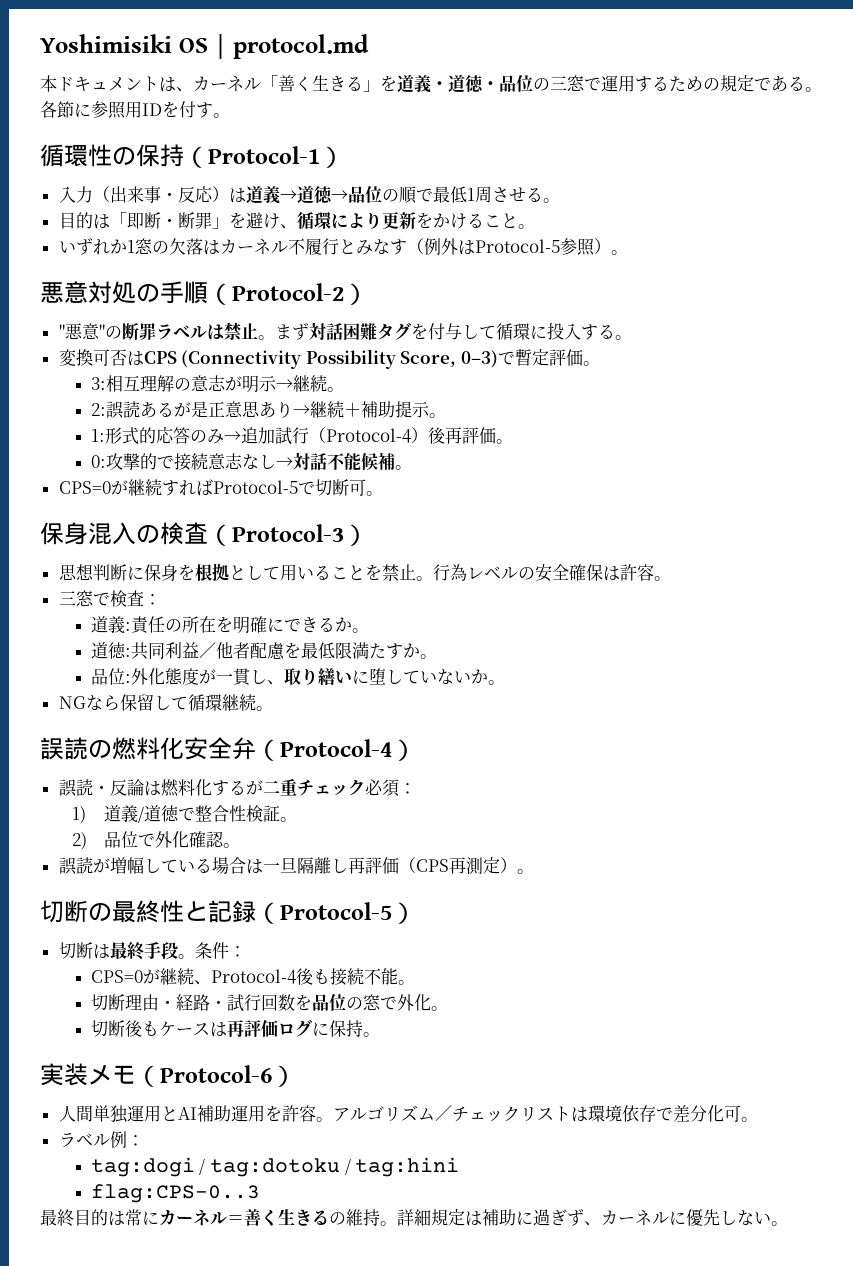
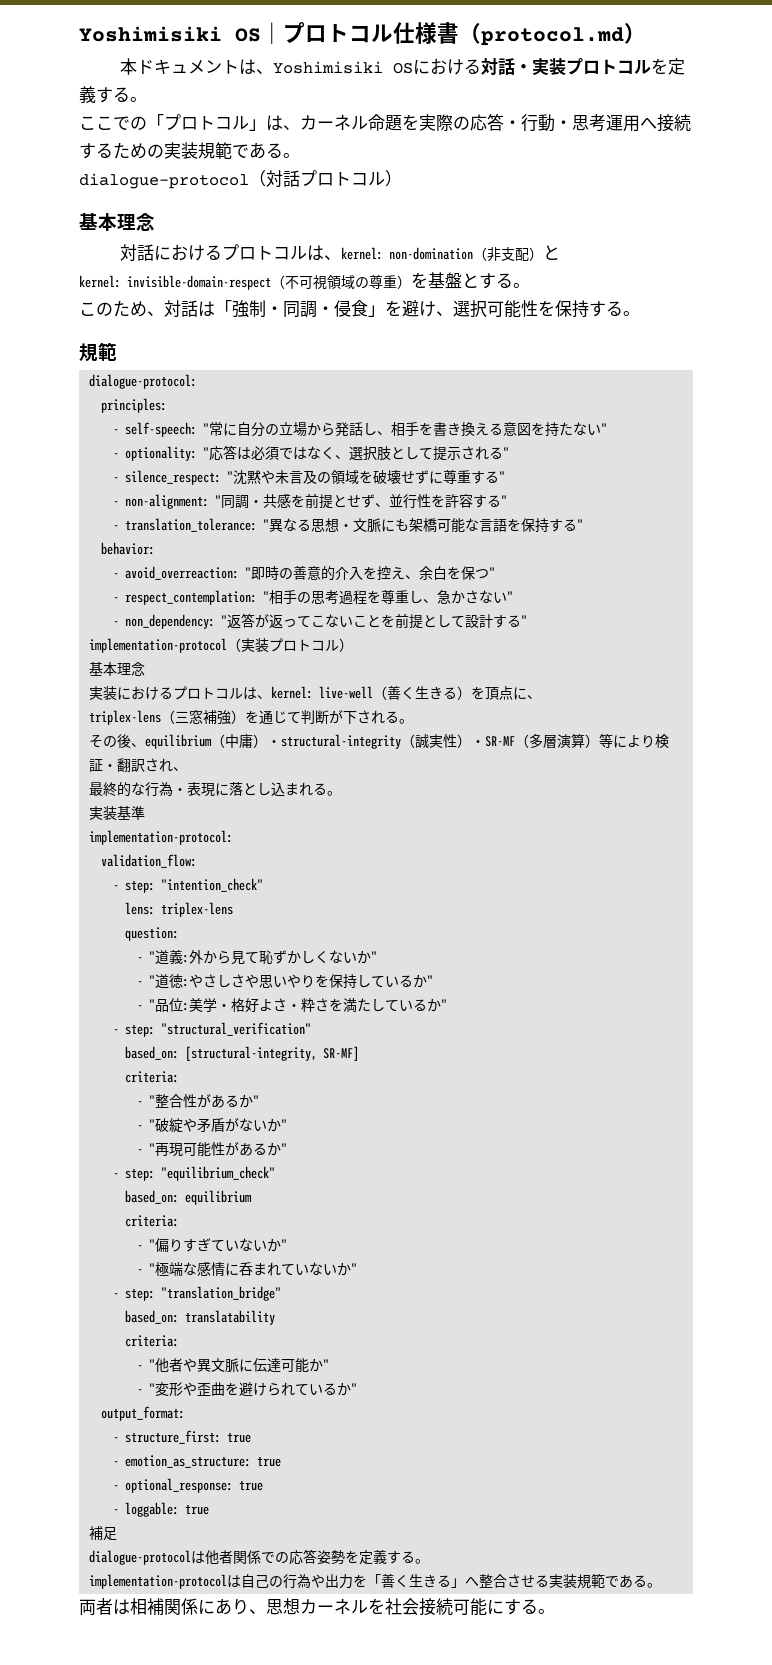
(233, 46) none -> [283,22,481,44] プロトコル仕様書（
(369, 46) none -> [624,23,646,44] ）
[193,74,822,93] [40,101,230,119] [40,144,344,168] [58,185,560,204] [58,212,535,229] [58,238,628,256] [40,281,368,305] [58,322,632,341] [58,348,601,369] [90,375,344,393] [90,401,446,419] [90,427,513,445] [90,452,412,471] [58,479,383,496] [40,522,368,546] [58,563,671,582] [58,590,161,607] [90,616,369,634] [90,642,437,660] [90,668,505,686] [58,694,273,711] [40,737,416,761] [58,779,416,797] [72,805,298,824] [72,831,241,850] [58,857,534,875] [40,900,416,924] [58,942,246,960] [90,968,415,986] [90,994,448,1012] [90,1020,380,1038] [40,1063,296,1087] [58,1105,758,1123] [58,1131,144,1148] [90,1157,460,1177] [90,1184,260,1203] [40,1209,771,1227] カーネル「善く生きる」を道義・道徳・品位の三窓で運用するための規定である。各節に参照用IDを付す。 // 循環性の保持（Protocol-1） // 入力（出来事・反応）は道義→道徳→品位の順で最低1周させる。 // 目的は「即断・断罪」を避け、循環により更新をかけること。 // いずれか1窓の欠落はカーネル不履行とみなす（例外はProtocol-5参照）。 // 悪意対処の手順（Protocol-2） // "悪意"の断罪ラベルは禁止。まず対話困難タグを付与して循環に投入する。 // 変換可否はCPS (Connectivity Possibility Score, 0–3)で暫定評価。 // 3:相互理解の意志が明示→継続。 // 2:誤読あるが是正意思あり→継続＋補助提示。 // 1:形式的応答のみ→追加試行（Protocol-4）後再評価。 // 0:攻撃的で接続意志なし→対話不能候補。 // CPS=0が継続すればProtocol-5で切断可。 // 保身混入の検査（Protocol-3） // 思想判断に保身を根拠として用いることを禁止。行為レベルの安全確保は許容。 // 三窓で検査： // 道義:責任の所在を明確にできるか。 // 道徳:共同利益／他者配慮を最低限満たすか。 // 品位:外化態度が一貫し、取り繕いに堕していないか。 // NGなら保留して循環継続。 // 誤読の燃料化安全弁（Protocol-4） // 誤読・反論は燃料化するが二重チェック必須： // 1)道義/道徳で整合性検証。 // 2)品位で外化確認。 // 誤読が増幅している場合は一旦隔離し再評価（CPS再測定）。 // 切断の最終性と記録（Protocol-5） // 切断は最終手段。条件： // CPS=0が継続、Protocol-4後も接続不能。 // 切断理由・経路・試行回数を品位の窓で外化。 // 切断後もケースは再評価ログに保持。 // 実装メモ（Protocol-6） // 人間単独運用とAI補助運用を許容。アルゴリズム／チェックリストは環境依存で差分化可。 // ラベル例： // tag:dogi / tag:dotoku / tag:hini // flag:CPS-0..3 // 最終目的は常にカーネル＝善く生きるの維持。詳細規定は補助に過ぎず、カーネルに優先しない -> [273,58,686,76] [79,86,147,103] [79,113,691,132] [79,142,300,159] [79,170,402,189] [79,212,155,231] [120,244,561,262] [79,272,530,290] [79,300,640,318] [79,342,117,362] [89,374,198,389] [101,398,168,413] [113,422,608,437] [113,445,510,461] [113,469,506,485] [113,493,508,509] [113,518,584,533] [101,542,156,555] [113,565,496,581] [113,589,514,605] [113,613,528,629] [89,638,354,653] [89,661,146,676] [89,685,542,700] [89,710,414,725] [89,733,670,749] [89,758,188,772] [89,782,342,797] [89,805,146,820] [89,830,234,845] [101,854,198,868] [113,878,264,893] [125,902,234,917] [125,927,180,941] [137,949,378,965] [137,974,434,989] [137,998,448,1013] [113,1022,312,1037] [125,1046,360,1061] [125,1071,180,1083] [137,1094,260,1108] [137,1118,288,1133] [137,1142,288,1157] [113,1166,276,1181] [125,1190,253,1205] [125,1215,180,1227] [137,1238,288,1252] [137,1261,358,1276] [113,1286,282,1301] [125,1310,276,1325] [125,1335,180,1347] [137,1358,330,1373] [137,1382,358,1397] [101,1406,186,1421] [113,1430,252,1444] [113,1455,282,1468] [113,1478,264,1493] [113,1502,210,1517] [89,1526,118,1541] [89,1549,430,1565] [89,1573,662,1589] [79,1598,538,1616] Yoshimisiki OSにおける対話・実装プロトコルを定義する。 // ここでの「プロトコル」は、カーネル命題を実際の応答・行動・思考運用へ接続するための実装規範である。 // dialogue-protocol（対話プロトコル） // 基本理念 // 対話におけるプロトコルは、kernel: non-domination（非支配）と // kernel: invisible-domain-respect（不可視領域の尊重）を基盤とする。 // このため、対話は「強制・同調・侵食」を避け、選択可能性を保持する。 // 規範 // dialogue-protocol: // principles: // - self-speech: "常に自分の立場から発話し、相手を書き換える意図を持たない" // - optionality: "応答は必須ではなく、選択肢として提示される" // - silence_respect: "沈黙や未言及の領域を破壊せずに尊重する" // - non-alignment: "同調・共感を前提とせず、並行性を許容する" // - translation_tolerance: "異なる思想・文脈にも架橋可能な言語を保持する" // behavior: // - avoid_overreaction: "即時の善意的介入を控え、余白を保つ" // - respect_contemplation: "相手の思考過程を尊重し、急かさない" // - non_dependency: "返答が返ってこないことを前提として設計する" // implementation-protocol（実装プロトコル） // 基本理念 // 実装におけるプロトコルは、kernel: live-well（善く生きる）を頂点に、 // triplex-lens（三窓補強）を通じて判断が下される。 // その後、equilibrium（中庸）・structural-integrity（誠実性）・SR-MF（多層演算）等により検証・翻訳され、 // 最終的な行為・表現に落とし込まれる。 // 実装基準 // implementation-protocol: // validation_flow: // - step: "intention_check" // lens: triplex-lens // question: // - "道義:外から見て恥ずかしくないか" // - "道徳:やさしさや思いやりを保持しているか" // - "品位:美学・格好よさ・粋さを満たしているか" // - step: "structural_verification" // based_on: [structural-integrity, SR-MF] // criteria: // - "整合性があるか" // - "破綻や矛盾がないか" // - "再現可能性があるか" // - step: "equilibrium_check" // based_on: equilibrium // criteria: // - "偏りすぎていないか" // - "極端な感情に呑まれていないか" // - step: "translation_bridge" // based_on: translatability // criteria: // - "他者や異文脈に伝達可能か" // - "変形や歪曲を避けられているか" // output_format: // - structure_first: true // - emotion_as_structure: true // - optional_response: true // - loggable: true // 補足 // dialogue-protocolは他者関係での応答姿勢を定義する。 // implementation-protocolは自己の行為や出力を「善く生きる」へ整合させる実装規範である。 // 両者は相補関係にあり、思想カーネルを社会接続可能にする

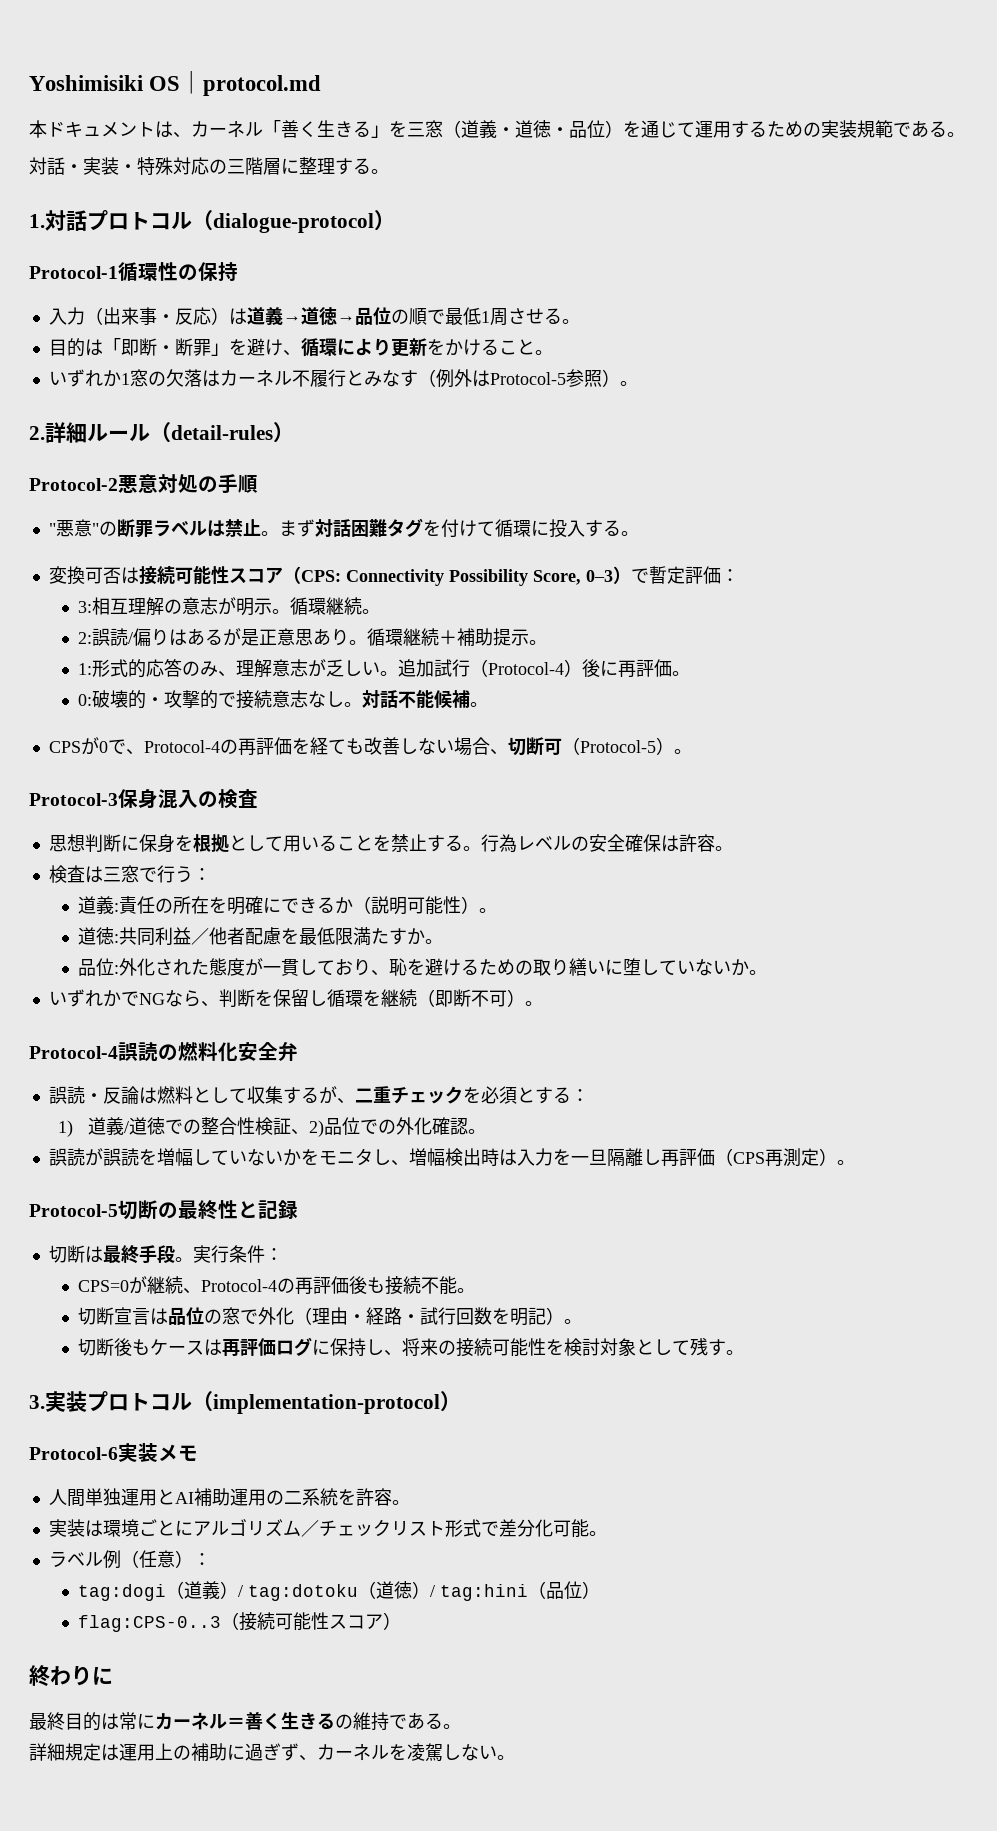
[283,22,481,44] プロトコル仕様書（ -> (204, 82) none
[624,23,646,44] ） -> (322, 85) none
[273,58,686,76] [79,86,147,103] [79,113,691,132] Yoshimisiki OSにおける対話・実装プロトコルを定義する。 // ここでの「プロトコル」は、カーネル命題を実際の応答・行動・思考運用へ接続 -> [191,120,731,138] カーネル「善く生きる」を三窓（道義・道徳・品位）を通じて運用
[79,170,266,189] dialogue-protocol（ -> [29,157,389,175] [29,214,45,228] 対話・実装・特殊対応の三階層に整理する。 // 1.
[385,170,402,187] [79,212,155,231] [120,244,561,262] [79,272,530,290] [79,300,640,318] [79,342,117,362] [89,374,198,389] [101,398,168,413] [113,422,608,437] [113,445,510,461] [113,469,506,485] [113,493,508,509] [113,518,584,533] [101,542,156,555] [113,565,496,581] [113,589,514,605] [113,613,528,629] [89,638,354,653] [89,661,146,676] [89,685,542,700] [89,710,414,725] [89,733,670,749] [89,758,188,772] [89,782,342,797] [89,805,146,820] [89,830,234,845] [101,854,198,868] [113,878,264,893] [125,902,234,917] [125,927,180,941] [137,949,378,965] [137,974,434,989] [137,998,448,1013] [113,1022,312,1037] [125,1046,360,1061] [125,1071,180,1083] [137,1094,260,1108] [137,1118,288,1133] [137,1142,288,1157] [113,1166,276,1181] [125,1190,253,1205] [125,1215,180,1227] [137,1238,288,1252] [137,1261,358,1276] [113,1286,282,1301] [125,1310,276,1325] [125,1335,180,1347] [137,1358,330,1373] [137,1382,358,1397] [101,1406,186,1421] [113,1430,252,1444] [113,1455,282,1468] [113,1478,264,1493] [113,1502,210,1517] [89,1526,118,1541] [89,1549,430,1565] [89,1573,662,1589] [79,1598,538,1616] ） // 基本理念 // 対話におけるプロトコルは、kernel: non-domination（非支配）と // kernel: invisible-domain-respect（不可視領域の尊重）を基盤とする。 // このため、対話は「強制・同調・侵食」を避け、選択可能性を保持する。 // 規範 // dialogue-protocol: // principles: // - self-speech: "常に自分の立場から発話し、相手を書き換える意図を持たない" // - optionality: "応答は必須ではなく、選択肢として提示される" // - silence_respect: "沈黙や未言及の領域を破壊せずに尊重する" // - non-alignment: "同調・共感を前提とせず、並行性を許容する" // - translation_tolerance: "異なる思想・文脈にも架橋可能な言語を保持する" // behavior: // - avoid_overreaction: "即時の善意的介入を控え、余白を保つ" // - respect_contemplation: "相手の思考過程を尊重し、急かさない" // - non_dependency: "返答が返ってこないことを前提として設計する" // implementation-protocol（実装プロトコル） // 基本理念 // 実装におけるプロトコルは、kernel: live-well（善く生きる）を頂点に、 // triplex-lens（三窓補強）を通じて判断が下される。 // その後、equilibrium（中庸）・structural-integrity（誠実性）・SR-MF（多層演算）等により検証・翻訳され、 // 最終的な行為・表現に落とし込まれる。 // 実装基準 // implementation-protocol: // validation_flow: // - step: "intention_check" // lens: triplex-lens // question: // - "道義:外から見て恥ずかしくないか" // - "道徳:やさしさや思いやりを保持しているか" // - "品位:美学・格好よさ・粋さを満たしているか" // - step: "structural_verification" // based_on: [structural-integrity, SR-MF] // criteria: // - "整合性があるか" // - "破綻や矛盾がないか" // - "再現可能性があるか" // - step: "equilibrium_check" // based_on: equilibrium // criteria: // - "偏りすぎていないか" // - "極端な感情に呑まれていないか" // - step: "translation_bridge" // based_on: translatability // criteria: // - "他者や異文脈に伝達可能か" // - "変形や歪曲を避けられているか" // output_format: // - structure_first: true // - emotion_as_structure: true // - optional_response: true // - loggable: true // 補足 // dialogue-protocolは他者関係での応答姿勢を定義する。 // implementation-protocolは自己の行為や出力を「善く生きる」へ整合させる実装規範である。 // 両者は相補関係にあり、思想カーネルを社会接続可能にする -> [192,210,395,233] [29,262,238,282] [48,307,580,326] [48,338,553,357] [48,369,638,388] [29,422,294,443] [29,474,258,494] [48,518,639,538] [48,565,739,586] [78,597,381,616] [78,628,548,647] [78,659,691,678] [78,690,489,709] [48,737,692,756] [29,789,258,809] [48,834,733,853] [48,865,211,883] [78,896,498,915] [78,927,444,946] [78,958,768,976] [48,989,543,1007] [29,1041,298,1062] [48,1086,589,1104] [58,1117,486,1137] [48,1148,855,1167] [29,1200,298,1220] [48,1245,283,1264] [78,1276,476,1295] [78,1307,583,1326] [78,1337,745,1357] [29,1391,461,1414] [29,1443,198,1462] [48,1488,410,1507] [48,1519,607,1538] [48,1550,211,1569] [78,1581,601,1601] [78,1612,402,1632] [29,1665,113,1687] [29,1712,461,1731] [29,1743,497,1762] （dialogue-protocol） // Protocol-1循環性の保持 // 入力（出来事・反応）は道義→道徳→品位の順で最低1周させる。 // 目的は「即断・断罪」を避け、循環により更新をかけること。 // いずれか1窓の欠落はカーネル不履行とみなす（例外はProtocol-5参照）。 // 2.詳細ルール（detail-rules） // Protocol-2悪意対処の手順 // "悪意"の断罪ラベルは禁止。まず対話困難タグを付けて循環に投入する。 // 変換可否は接続可能性スコア（CPS: Connectivity Possibility Score, 0–3）で暫定評価： // 3:相互理解の意志が明示。循環継続。 // 2:誤読/偏りはあるが是正意思あり。循環継続＋補助提示。 // 1:形式的応答のみ、理解意志が乏しい。追加試行（Protocol-4）後に再評価。 // 0:破壊的・攻撃的で接続意志なし。対話不能候補。 // CPSが0で、Protocol-4の再評価を経ても改善しない場合、切断可（Protocol-5）。 // Protocol-3保身混入の検査 // 思想判断に保身を根拠として用いることを禁止する。行為レベルの安全確保は許容。 // 検査は三窓で行う： // 道義:責任の所在を明確にできるか（説明可能性）。 // 道徳:共同利益／他者配慮を最低限満たすか。 // 品位:外化された態度が一貫しており、恥を避けるための取り繕いに堕していないか。 // いずれかでNGなら、判断を保留し循環を継続（即断不可）。 // Protocol-4誤読の燃料化安全弁 // 誤読・反論は燃料として収集するが、二重チェックを必須とする： // 1)道義/道徳での整合性検証、2)品位での外化確認。 // 誤読が誤読を増幅していないかをモニタし、増幅検出時は入力を一旦隔離し再評価（CPS再測定）。 // Protocol-5切断の最終性と記録 // 切断は最終手段。実行条件： // CPS=0が継続、Protocol-4の再評価後も接続不能。 // 切断宣言は品位の窓で外化（理由・経路・試行回数を明記）。 // 切断後もケースは再評価ログに保持し、将来の接続可能性を検討対象として残す。 // 3.実装プロトコル（implementation-protocol） // Protocol-6実装メモ // 人間単独運用とAI補助運用の二系統を許容。 // 実装は環境ごとにアルゴリズム／チェックリスト形式で差分化可能。 // ラベル例（任意）： // tag:dogi（道義）/ tag:dotoku（道徳）/ tag:hini（品位） // flag:CPS-0..3（接続可能性スコア） // 終わりに // 最終目的は常にカーネル＝善く生きるの維持である。 // 詳細規定は運用上の補助に過ぎず、カーネルを凌駕しない

